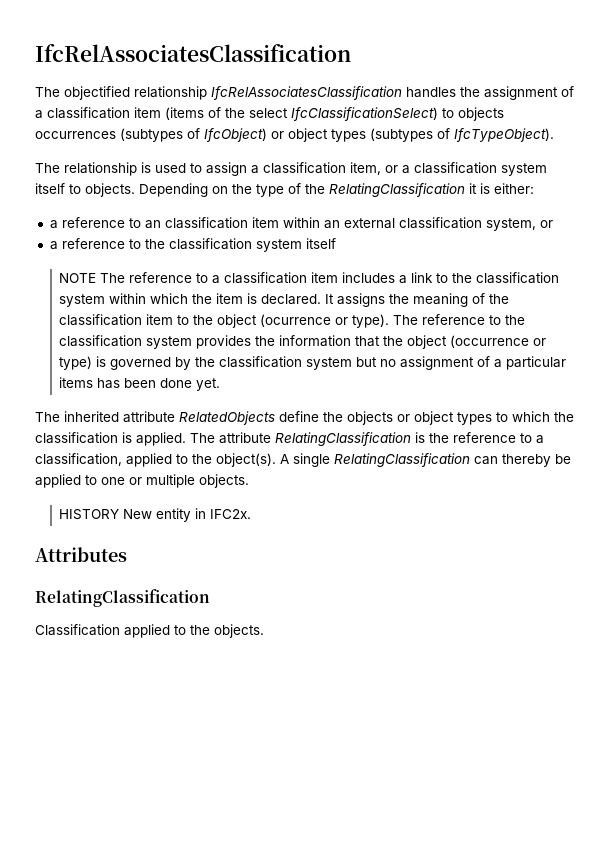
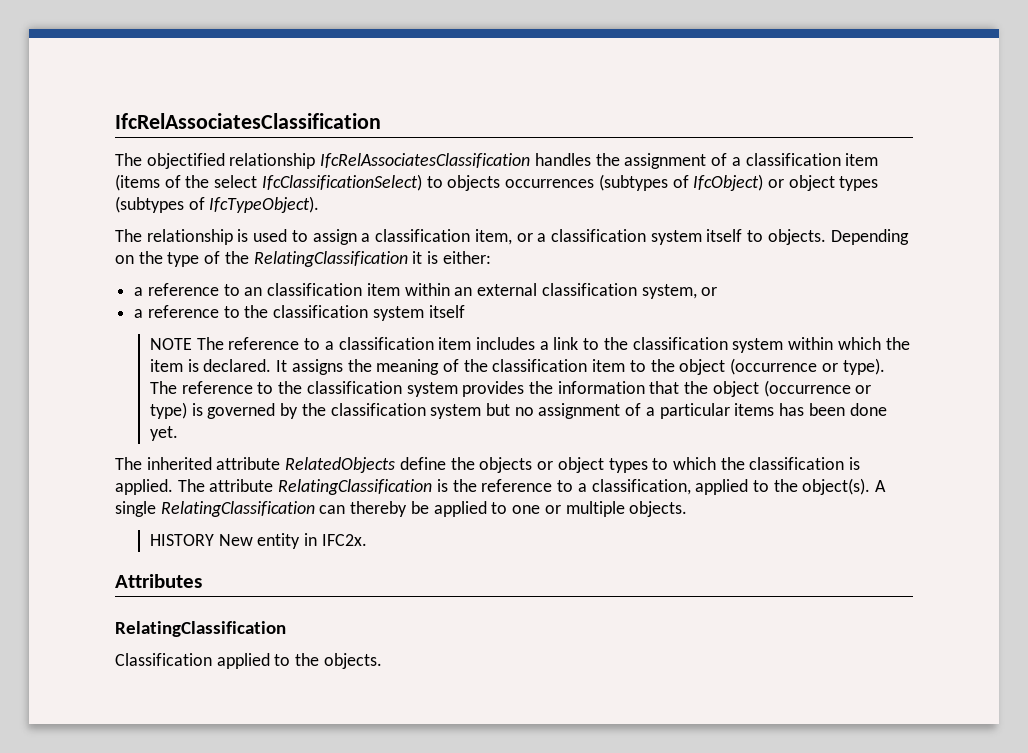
[260,314,332,327] (ocurrence -> [730,358,818,375] (occurrence

